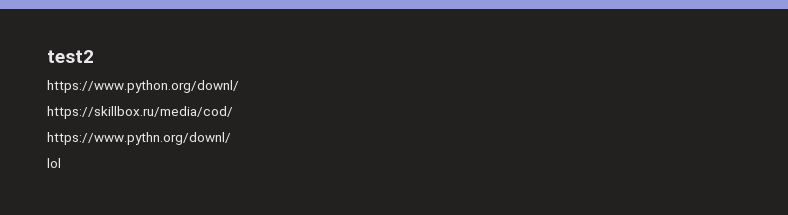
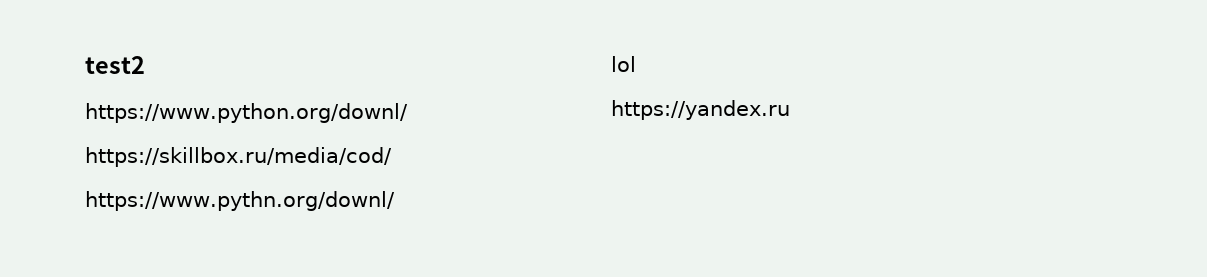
(61, 163) none -> [611,100,790,120] // https://yandex.ru

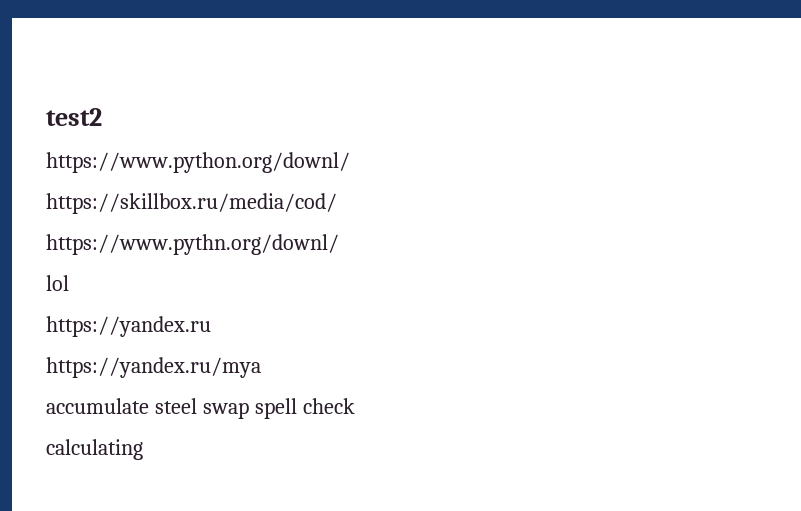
(790, 110) none -> [46,357,261,378] [46,398,355,419] [46,439,143,460] // https://yandex.ru/mya // accumulate steel swap spell check // calculating

